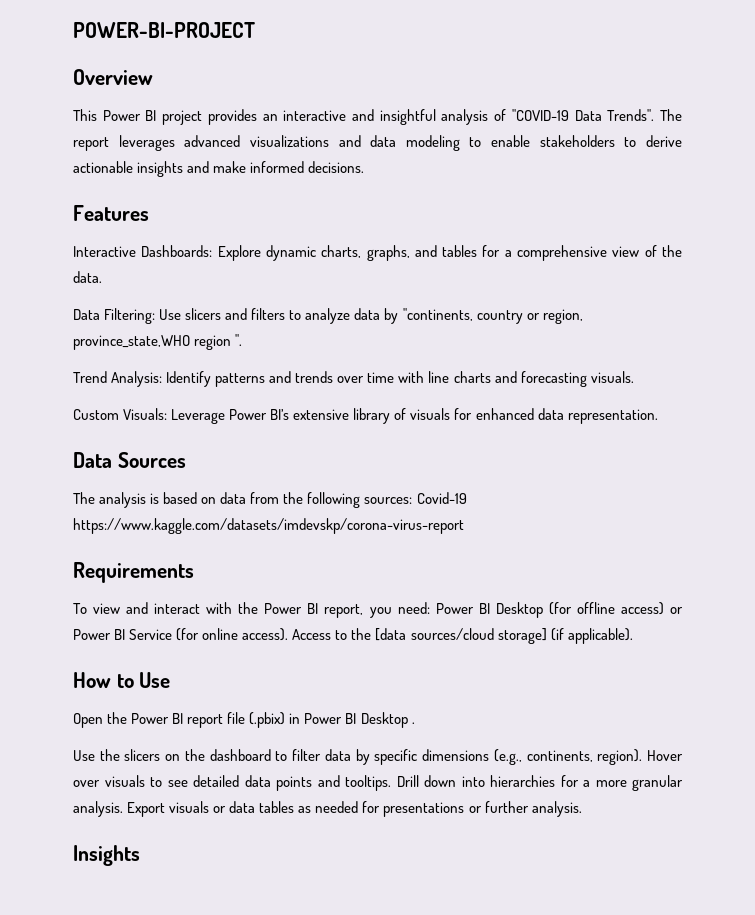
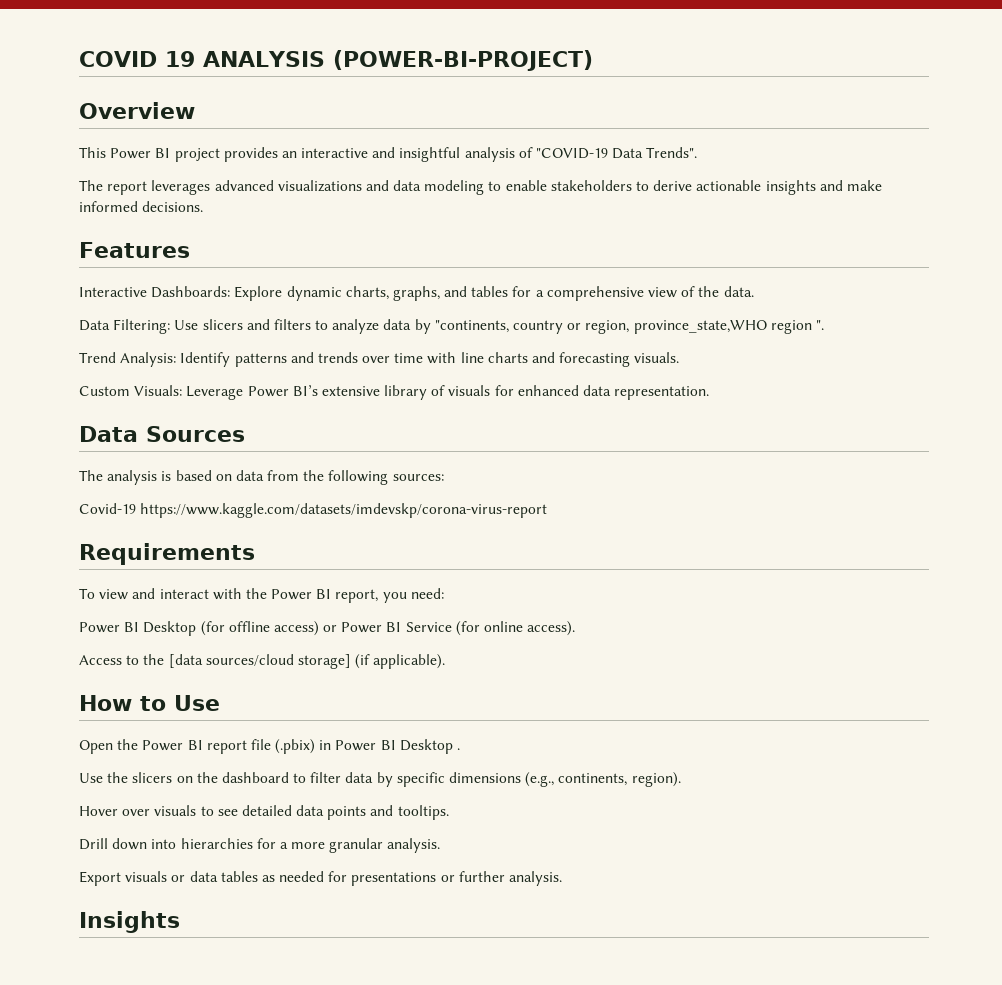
[73,22,255,38] POWER-BI-PROJECT -> [79,50,593,71] COVID 19 ANALYSIS (POWER-BI-PROJECT)
(655, 115) none -> (698, 152) //
(413, 500) none -> (444, 477) //
(430, 608) none -> (444, 593) //
(289, 634) none -> (576, 628) //
(643, 757) none -> (681, 779) //
(391, 783) none -> (449, 812) //
(123, 809) none -> (441, 845) //

